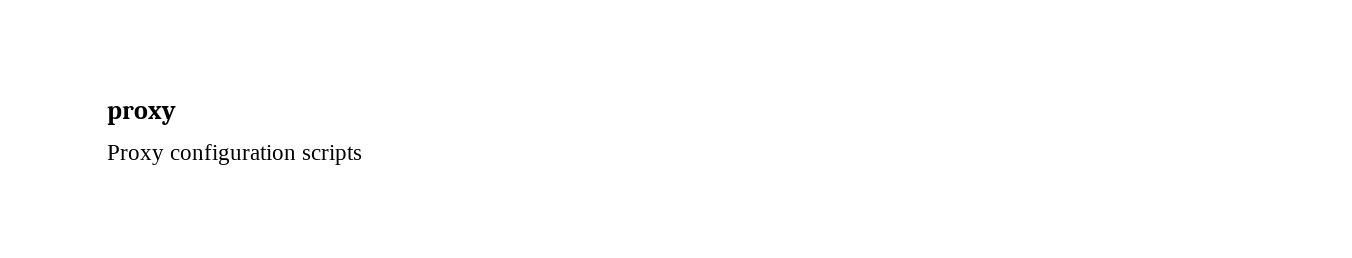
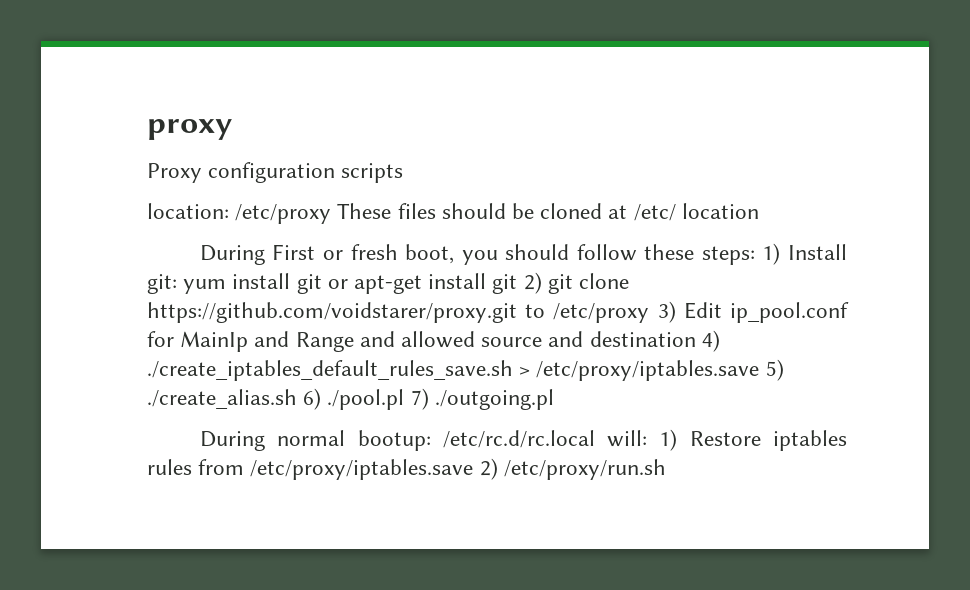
(363, 155) none -> [147,203,759,224] [199,243,847,265] [147,272,630,294] [147,301,849,323] [147,330,720,352] [147,359,784,381] [147,388,554,410] [199,429,847,451] [147,458,666,480] // location: /etc/proxy These files should be cloned at /etc/ location // During First or fresh boot, you should follow these steps: 1) Install git: yum install git or apt-get install git 2) git clone https://github.com/voidstarer/proxy.git to /etc/proxy 3) Edit ip_pool.conf for MainIp and Range and allowed source and destination 4) ./create_iptables_default_rules_save.sh > /etc/proxy/iptables.save 5) ./create_alias.sh 6) ./pool.pl 7) ./outgoing.pl // During normal bootup: /etc/rc.d/rc.local will: 1) Restore iptables rules from /etc/proxy/iptables.save 2) /etc/proxy/run.sh

